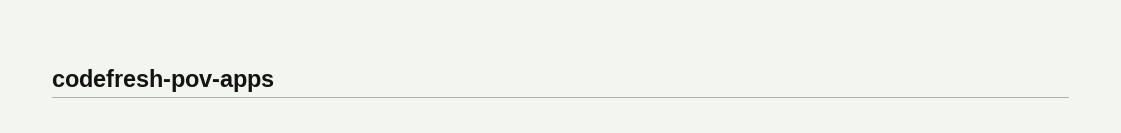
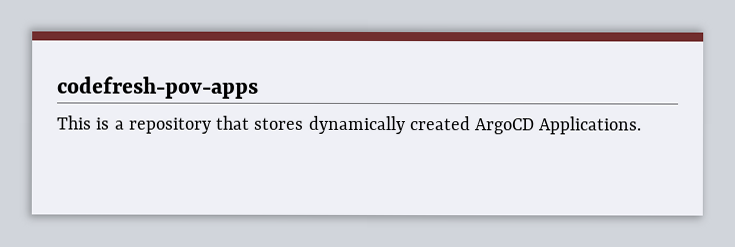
(274, 80) none -> [56,115,643,135] // This is a repository that stores dynamically created ArgoCD Applications.

